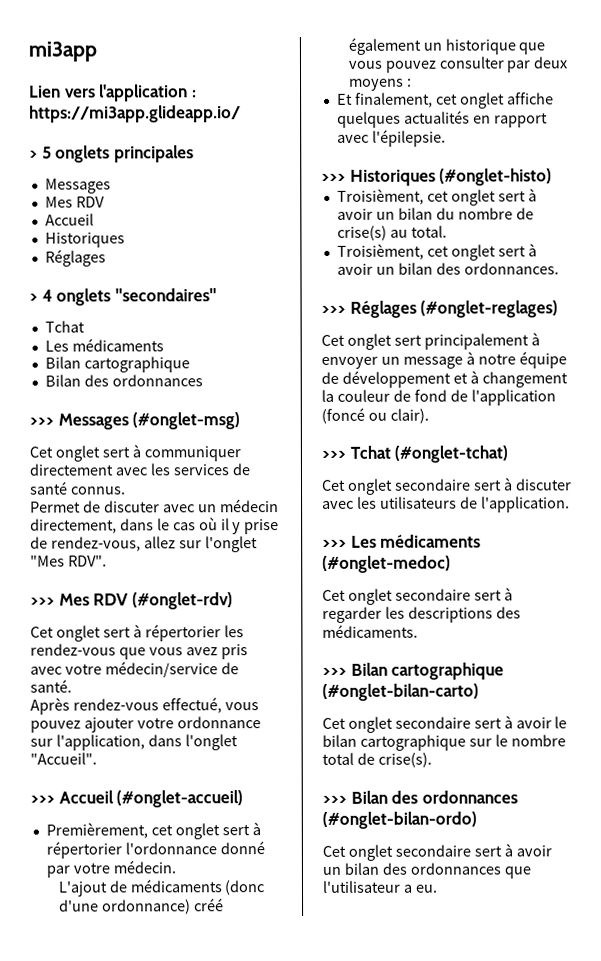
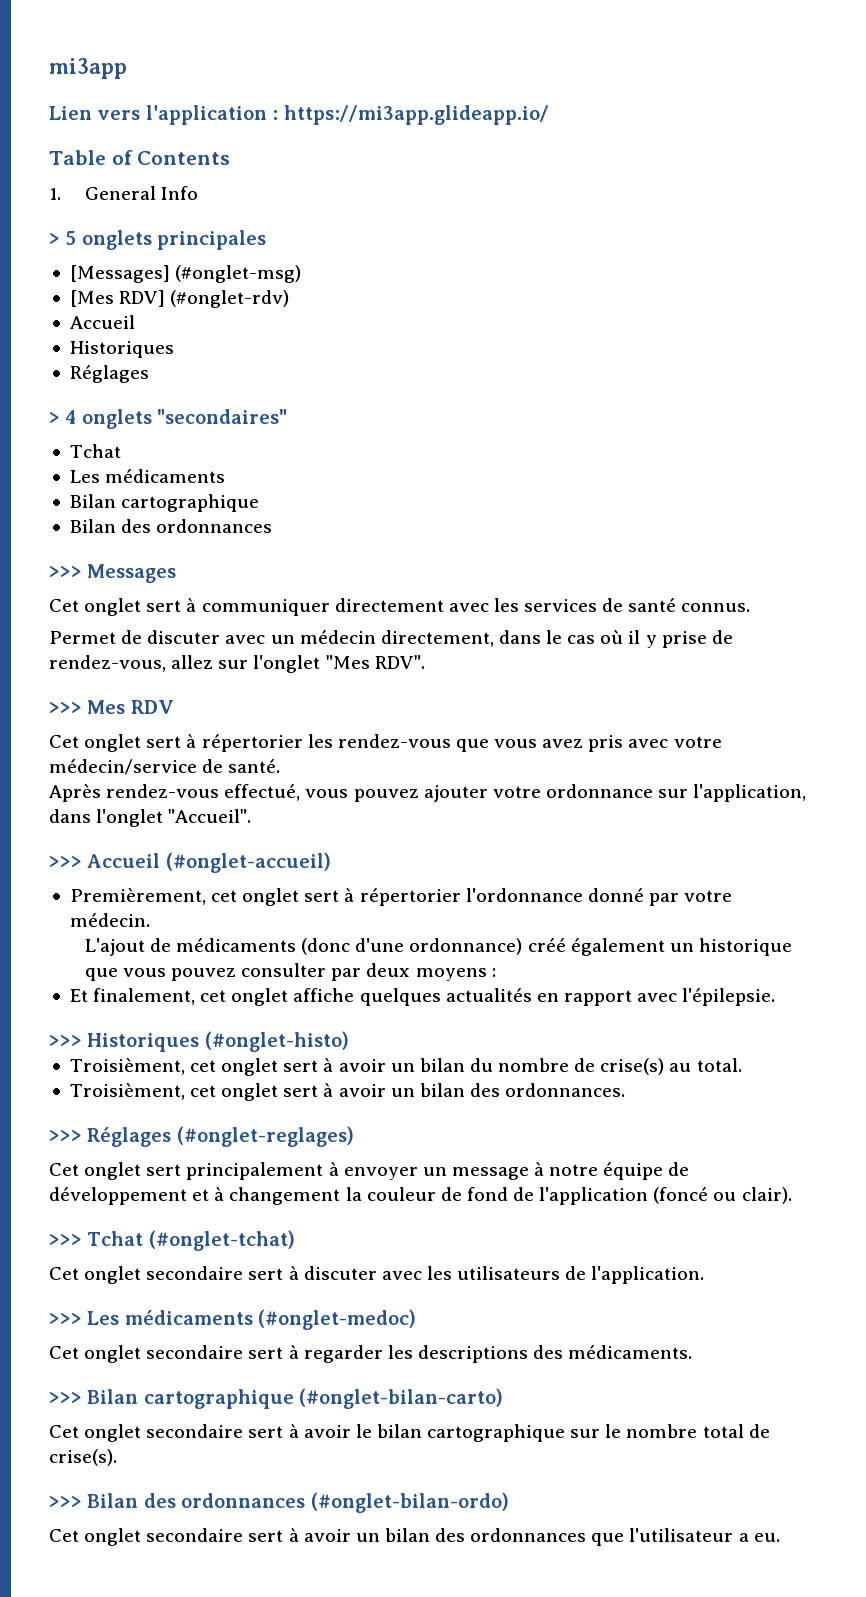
(241, 114) none -> [49,150,231,165] [49,186,198,200] // Table of Contents // 1. General Info
[44,178,111,194] [44,196,105,208] Messages // Mes RDV -> [69,265,302,283] [69,290,290,308] [Messages] (#onglet-msg) // [Mes RDV] (#onglet-rdv)
[132,412,241,430] (#onglet-msg) -> (177, 573) none
[131,592,233,610] (#onglet-rdv) -> (174, 707) none

